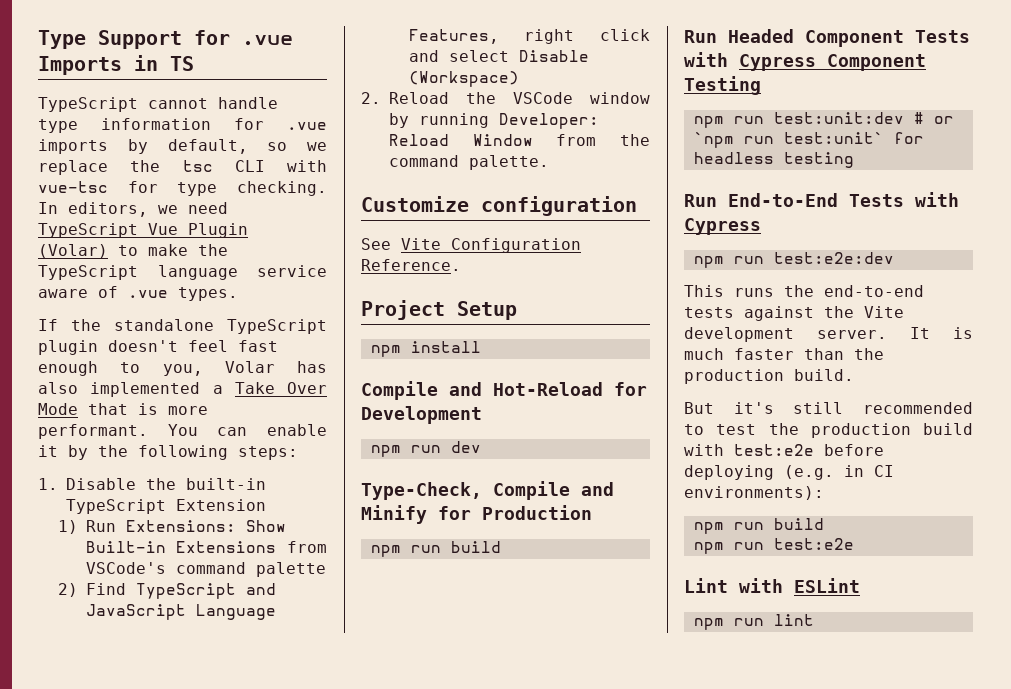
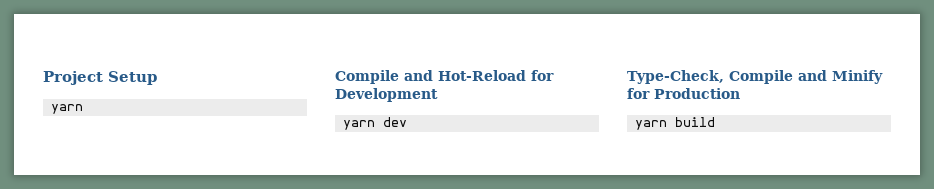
[38,30,293,49] [38,55,194,75] [38,97,278,112] [38,118,327,133] [38,139,327,154] [38,160,327,175] [38,181,327,196] [38,202,228,217] [38,223,248,238] [38,244,228,258] [38,265,327,280] [38,286,238,301] [38,319,327,334] [38,340,278,355] [38,361,327,376] [38,382,327,397] [38,403,208,415] [38,424,327,439] [38,445,298,460] [38,478,266,490] [66,499,266,514] [57,520,286,534] [85,541,327,553] [85,562,326,577] [57,583,276,599] [85,604,276,620] [408,29,650,44] [408,50,589,62] [408,71,519,87] [361,92,650,104] [389,113,599,129] [389,134,650,146] [389,155,549,170] [361,196,637,216] [361,238,581,253] [361,259,461,271] Type Support for .vue Imports in TS // TypeScript cannot handle type information for .vue imports by default, so we replace the tsc CLI with vue-tsc for type checking. In editors, we need TypeScript Vue Plugin (Volar) to make the TypeScript language service aware of .vue types. // If the standalone TypeScript plugin doesn't feel fast enough to you, Volar has also implemented a Take Over Mode that is more performant. You can enable it by the following steps: // 1. Disable the built-in TypeScript Extension // 1) Run Extensions: Show Built-in Extensions from VSCode's command palette // 2) Find TypeScript and JavaScript Language Features, right click and select Disable (Workspace) // 2. Reload the VSCode window by running Developer: Reload Window from the command palette. // Customize configuration // See Vite Configuration Reference. // -> (43, 78) none
[370,341,481,357] npm install -> [51,104,84,114] yarn
[370,445,441,457] npm run -> [343,120,376,130] yarn
[370,541,501,557] [684,29,970,47] [684,52,926,71] [684,76,761,95] [693,112,954,128] [693,132,924,148] [693,152,854,168] [684,192,959,207] [684,218,761,235] [693,252,894,268] [684,285,924,297] [684,306,904,321] [684,327,973,342] [684,348,884,360] [684,369,854,384] [684,402,973,414] [684,423,973,438] [684,444,884,456] [684,465,894,480] [684,486,824,500] [693,518,824,534] [693,538,854,554] [684,578,860,593] [693,614,814,630] npm run build // Run Headed Component Tests with Cypress Component Testing // npm run test:unit:dev # or `npm run test:unit` for headless testing // Run End-to-End Tests with Cypress // npm run test:e2e:dev // This runs the end-to-end tests against the Vite development server. It is much faster than the production build. // But it's still recommended to test the production build with test:e2e before deploying (e.g. in CI environments): // npm run build // npm run test:e2e // Lint with ESLint // npm run lint -> [635,117,716,130] yarn build

